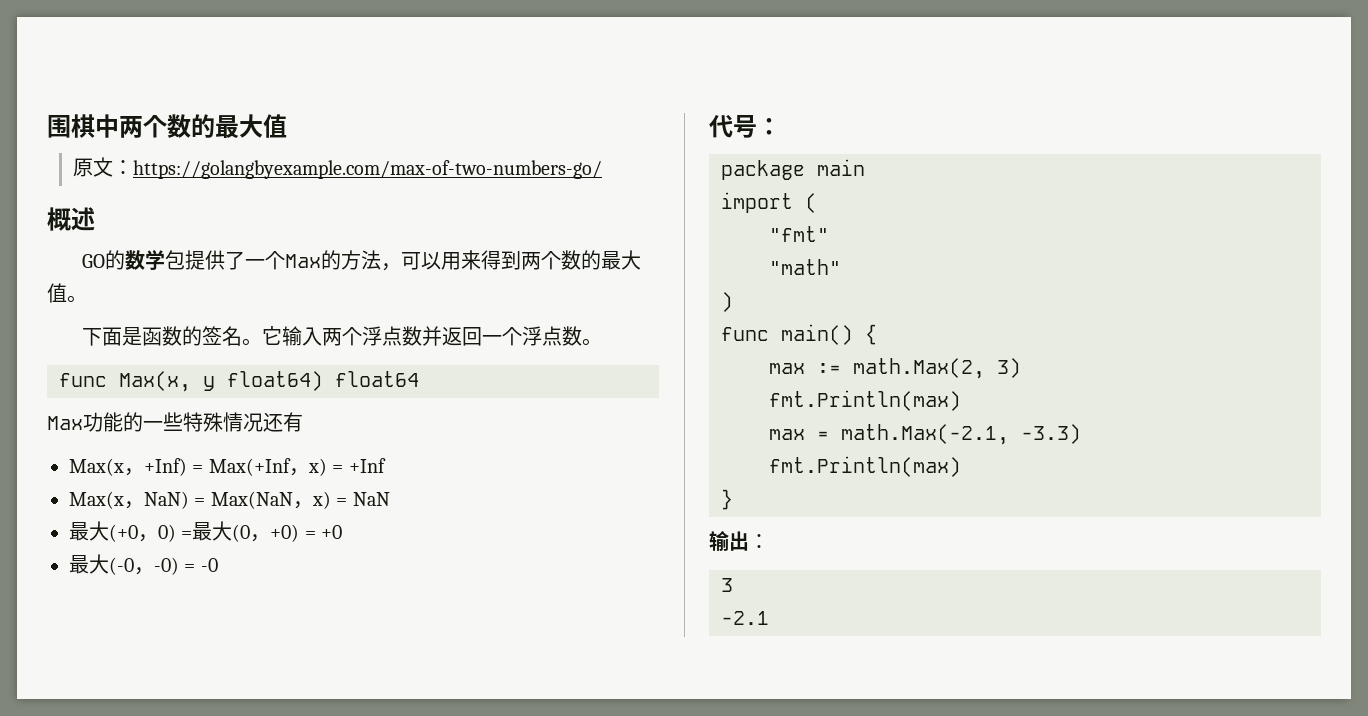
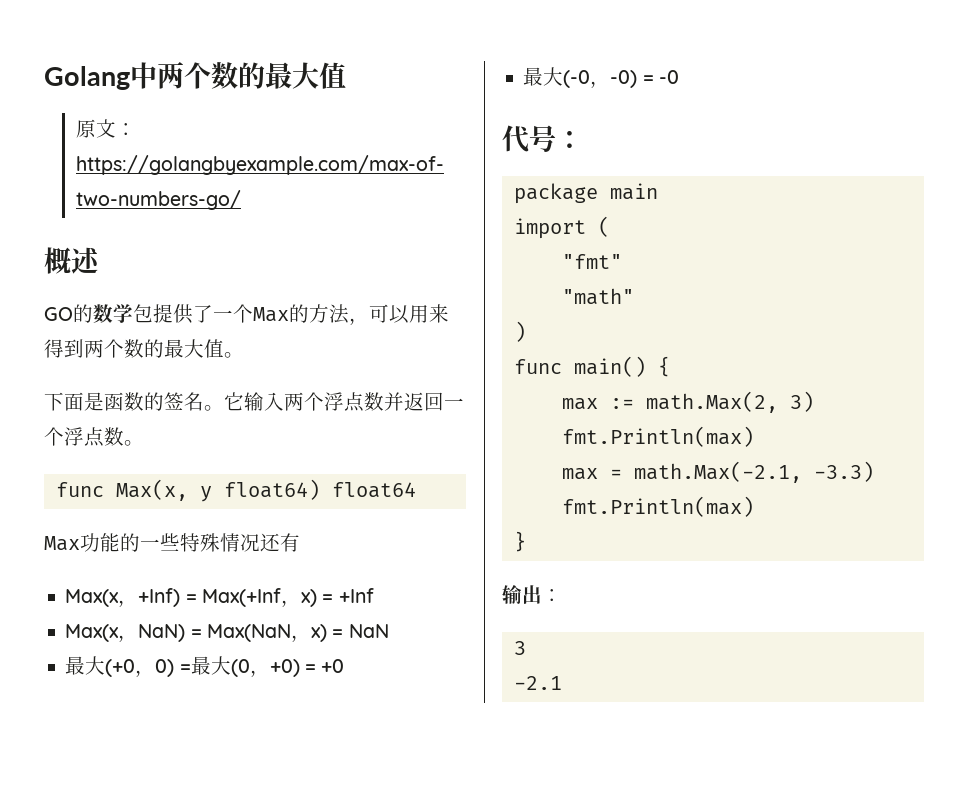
[47,114,95,138] 围棋 -> [44,66,130,90] Golang

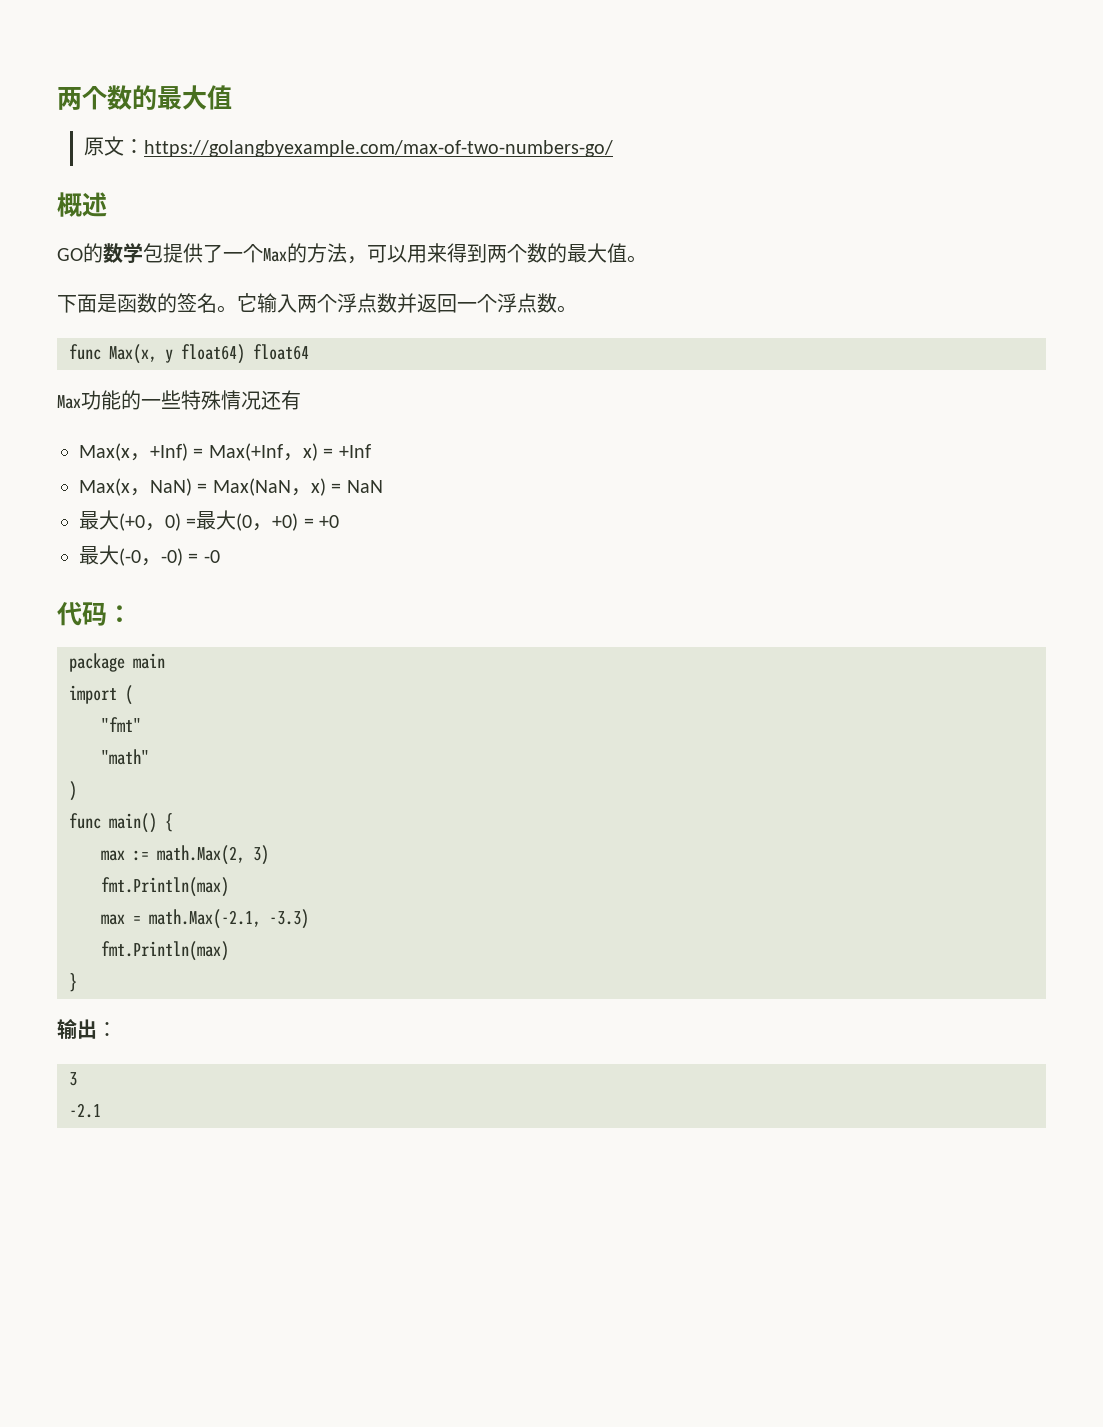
[44,62,157,90] Golang中 -> (57, 98) none
[529,125,556,152] 号 -> [82,602,107,626] 码

